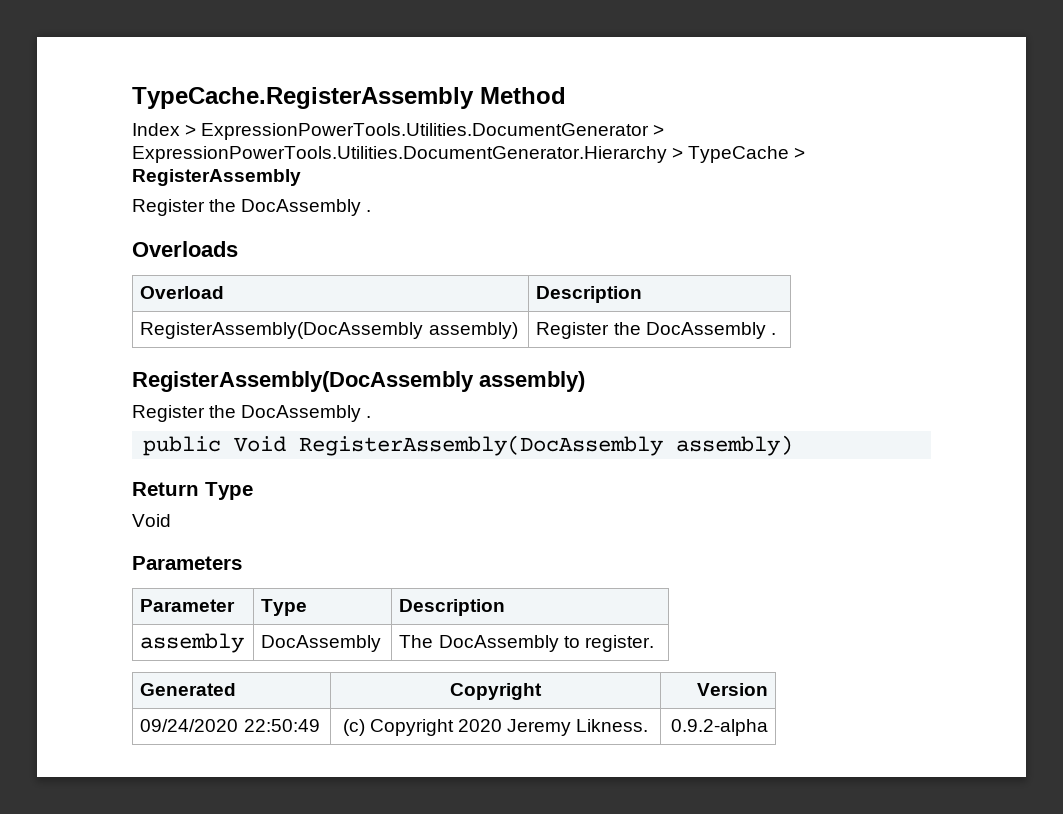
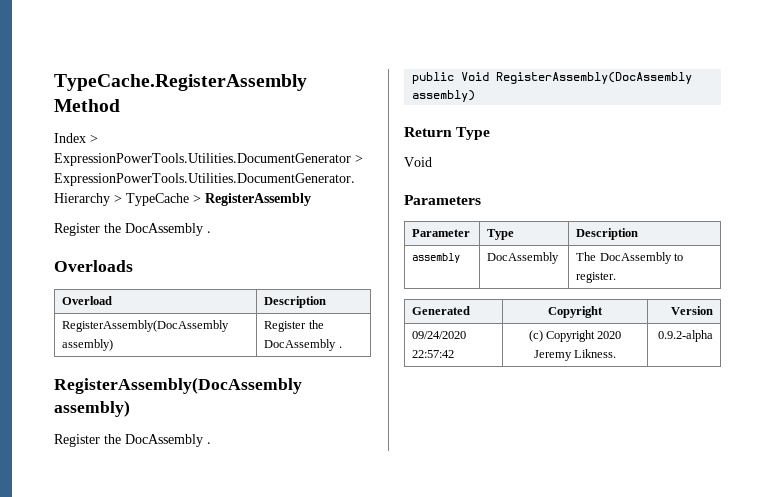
[243,719,320,732] 22:50:49 -> [412,350,455,358] 22:57:42

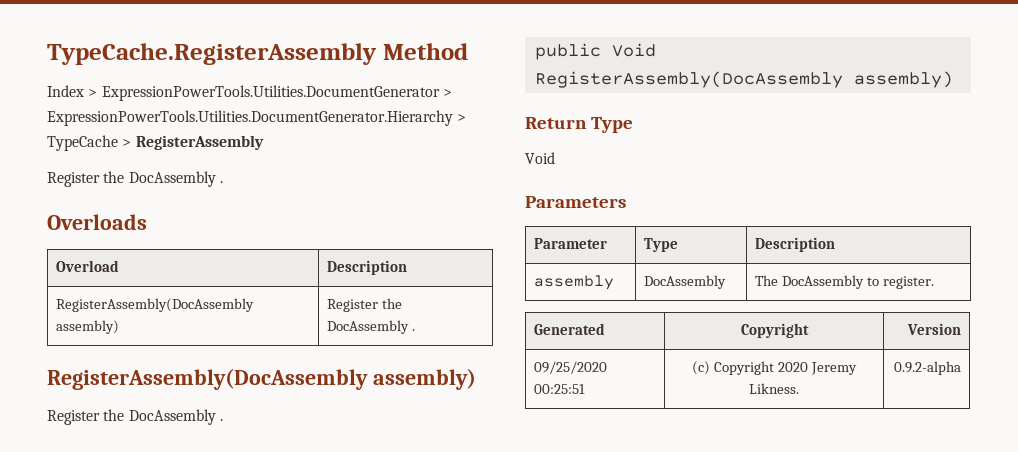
[412,331,467,339] [412,350,455,358] 09/24/2020 22:57:42 -> [534,361,608,374] [534,384,586,394] 09/25/2020 00:25:51

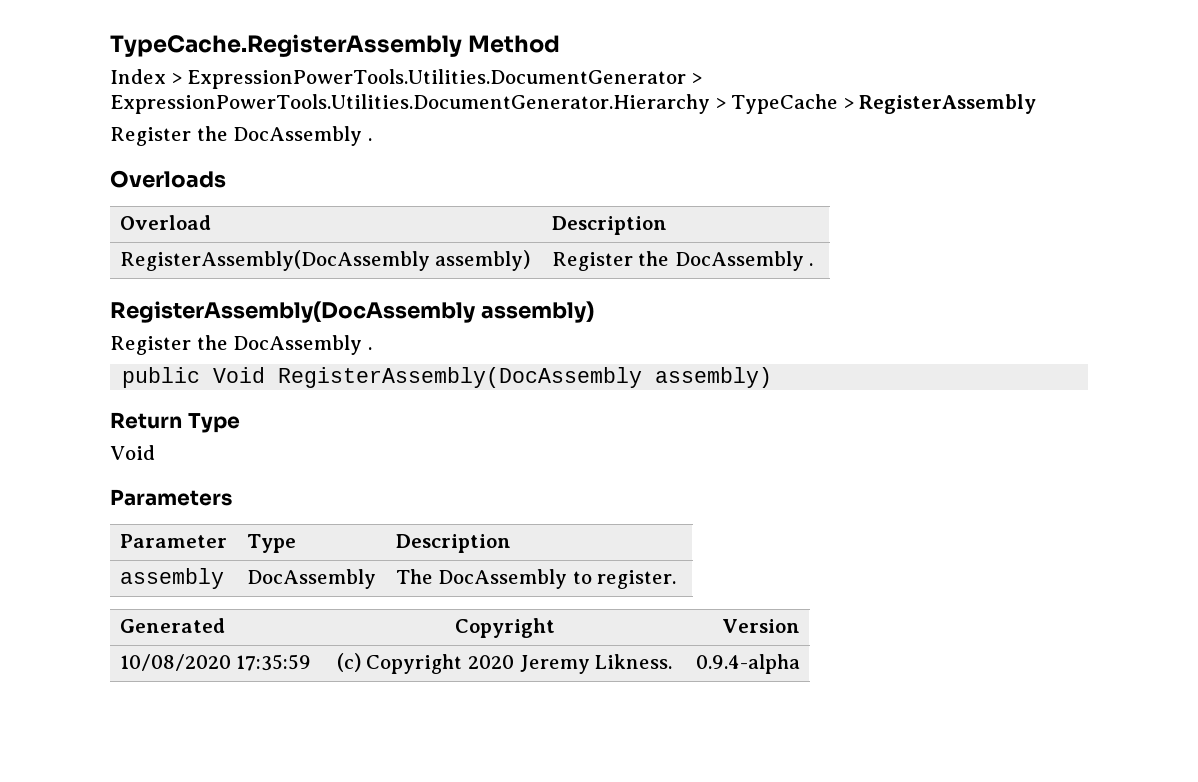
[534,361,608,374] [534,384,586,394] 09/25/2020 00:25:51 -> [119,654,312,671] 10/08/2020 17:35:59
[893,361,961,375] 0.9.2-alpha -> [696,654,801,674] 0.9.4-alpha

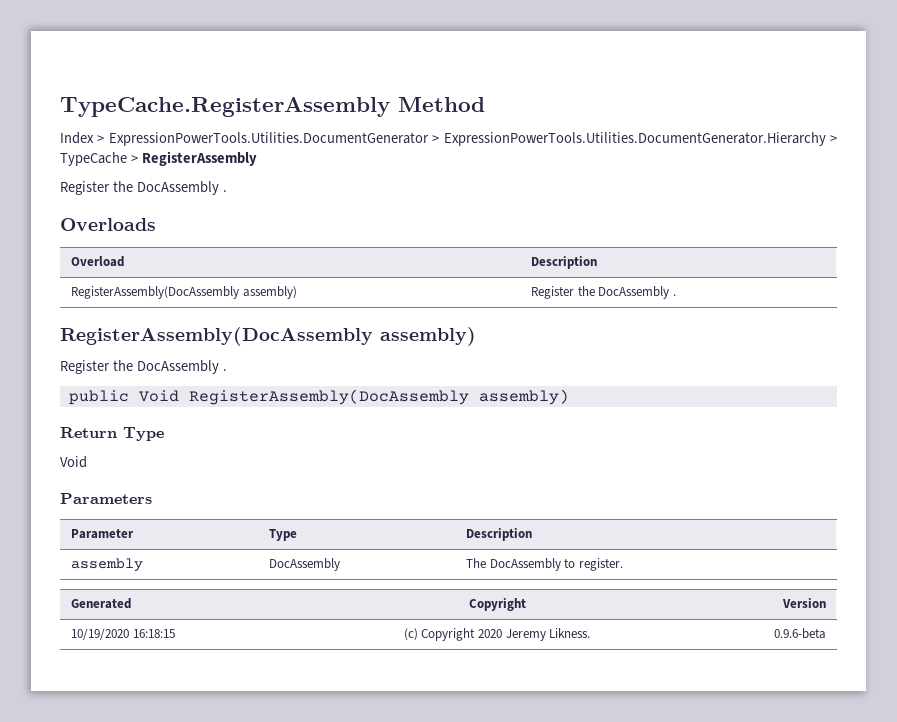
[119,654,312,671] 10/08/2020 17:35:59 -> [71,628,175,640] 10/19/2020 16:18:15
[696,654,801,674] 0.9.4-alpha -> [773,628,826,639] 0.9.6-beta

